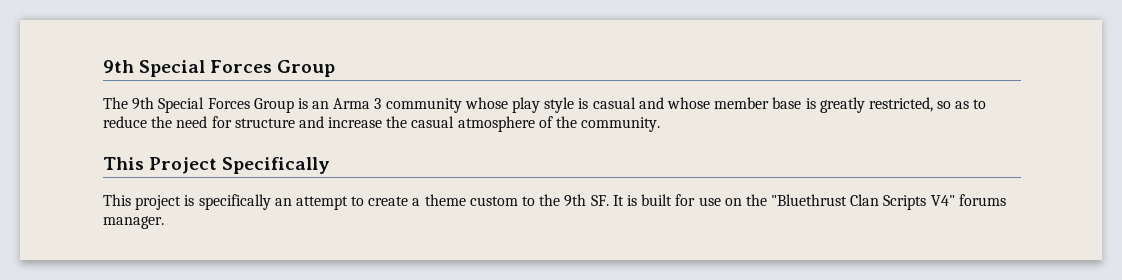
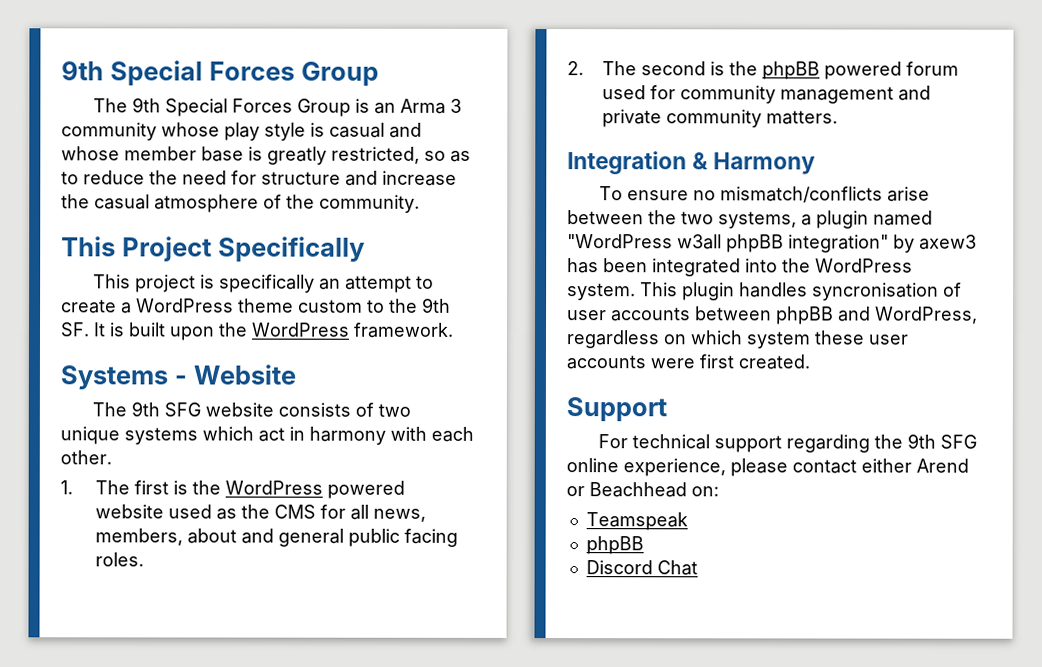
(421, 202) none -> [136,298,234,313] WordPress
[675,194,1006,210] [103,216,164,229] for use on the "Bluethrust Clan Scripts V4" forums manager. -> [169,322,454,341] [60,364,296,390] [92,401,412,417] [60,426,474,445] [60,450,112,465] [60,480,405,499] [94,504,426,522] [94,528,458,547] [94,552,144,567] [567,61,959,80] [601,85,931,104] [601,109,838,128] [567,151,817,175] [599,186,931,203] [567,210,933,229] [567,234,977,253] [567,258,913,277] [567,282,962,301] [567,306,978,325] [566,330,908,349] [566,354,810,370] [566,397,667,422] [598,433,978,453] [566,458,969,477] [566,482,719,498] [585,512,688,531] [585,536,644,555] [585,560,698,576] upon the WordPress framework. // Systems - Website // The 9th SFG website consists of two unique systems which act in harmony with each other. // 1. The first is the WordPress powered website used as the CMS for all news, members, about and general public facing roles. // 2. The second is the phpBB powered forum used for community management and private community matters. // Integration & Harmony // To ensure no mismatch/conflicts arise between the two systems, a plugin named "WordPress w3all phpBB integration" by axew3 has been integrated into the WordPress system. This plugin handles syncronisation of user accounts between phpBB and WordPress, regardless on which system these user accounts were first created. // Support // For technical support regarding the 9th SFG online experience, please contact either Arend or Beachhead on: // Teamspeak // phpBB // Discord Chat

